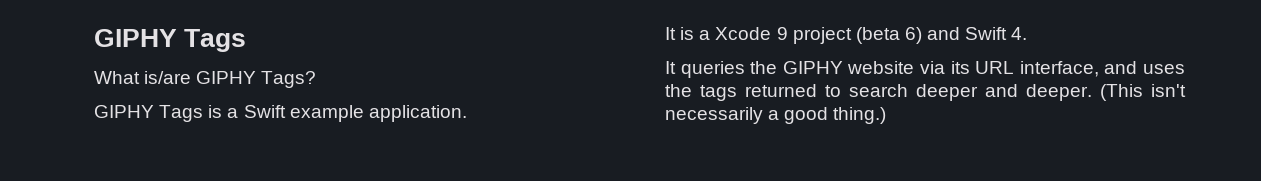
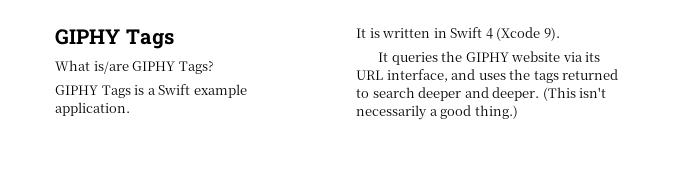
[699,27,1028,44] a Xcode 9 project (beta 6) and Swift 4. -> [382,27,560,41] written in Swift 4 (Xcode 9).

